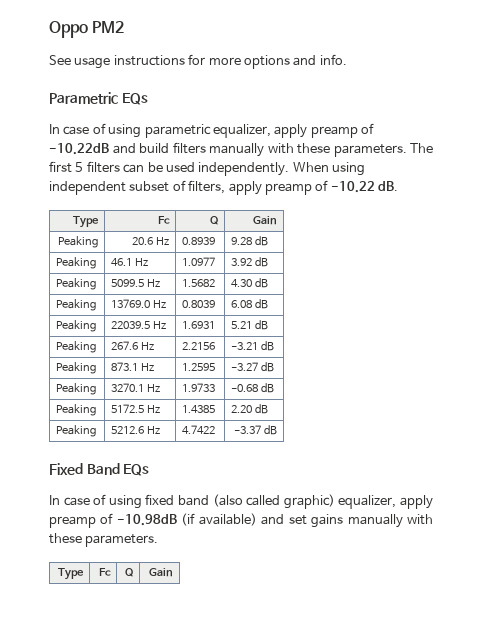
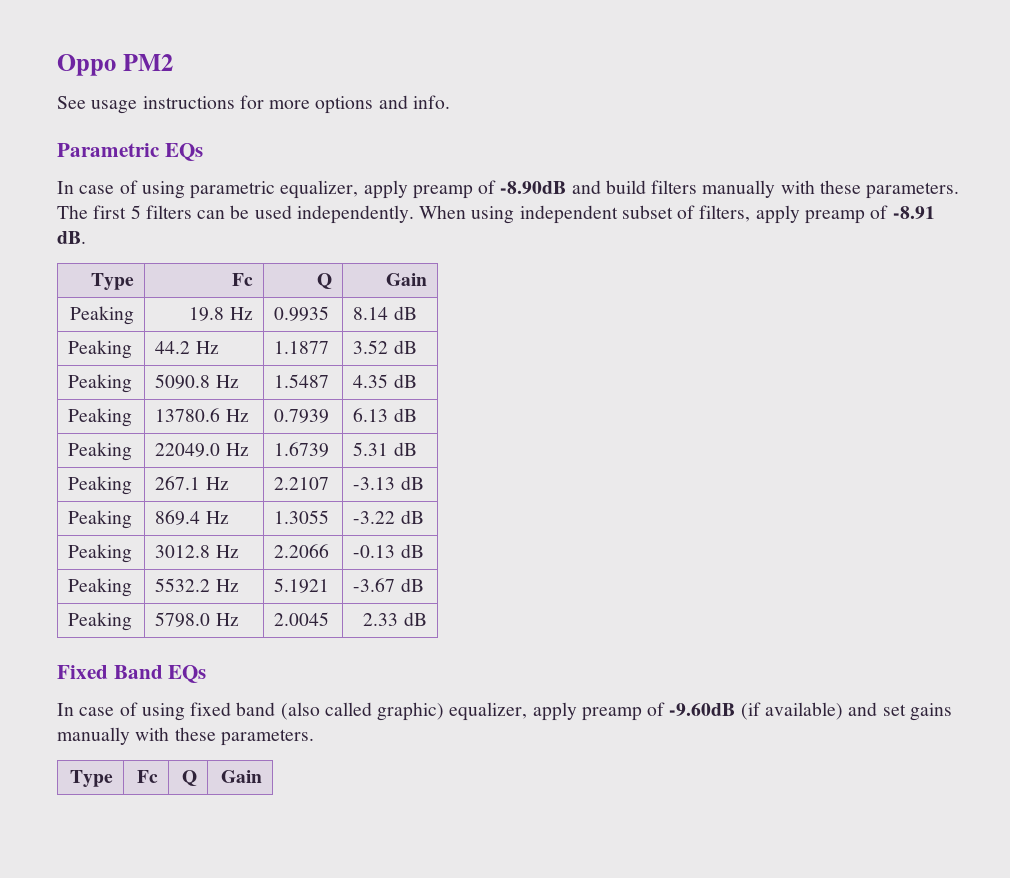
[49,143,109,155] -10.22dB -> [500,181,567,194] -8.90dB
[330,181,375,193] -10.22 -> [892,206,935,219] -8.91
[131,237,169,245] [182,237,216,245] [231,236,269,246] [56,257,97,269] [111,258,149,266] [182,257,216,266] [231,257,269,267] [56,278,97,290] [111,279,161,287] [182,279,216,287] [231,278,269,288] [56,299,97,311] [111,299,167,308] [182,300,216,308] [231,299,269,309] [56,320,97,332] [111,321,167,329] [182,321,216,329] [231,320,269,330] [56,341,97,353] [111,341,155,350] [182,342,216,350] [231,341,275,351] [56,362,97,374] [111,362,155,371] [182,363,216,371] [231,362,275,372] [56,383,97,395] [111,383,161,392] [182,383,216,392] [231,383,275,393] [56,404,97,416] [111,404,161,413] [182,405,216,413] [231,404,269,414] [56,425,97,437] [111,426,161,434] [182,425,216,434] [233,425,261,434] 20.6 Hz | 0.8939 | 9.28 dB // Peaking | 46.1 Hz | 1.0977 | 3.92 dB // Peaking | 5099.5 Hz | 1.5682 | 4.30 dB // Peaking | 13769.0 Hz | 0.8039 | 6.08 dB // Peaking | 22039.5 Hz | 1.6931 | 5.21 dB // Peaking | 267.6 Hz | 2.2156 | -3.21 dB // Peaking | 873.1 Hz | 1.2595 | -3.27 dB // Peaking | 3270.1 Hz | 1.9733 | -0.68 dB // Peaking | 5172.5 Hz | 1.4385 | 2.20 dB // Peaking | 5212.6 Hz | 4.7422 | -3.37 -> [189,307,253,321] [274,306,330,321] [353,306,417,320] [68,340,133,359] [155,341,219,354] [274,341,330,354] [353,340,417,354] [68,374,133,393] [155,374,239,389] [274,374,330,388] [353,374,417,388] [68,408,133,427] [155,408,249,422] [274,409,330,423] [353,408,417,422] [68,442,133,461] [155,443,249,457] [274,442,330,457] [353,442,417,456] [68,476,133,495] [155,476,229,490] [274,477,330,490] [353,476,424,490] [68,510,133,529] [155,510,229,525] [274,510,330,524] [353,510,424,524] [68,544,133,563] [155,545,239,558] [274,544,330,558] [353,544,424,558] [68,578,133,597] [155,578,239,592] [274,578,330,593] [353,578,424,592] [68,612,133,631] [155,612,239,627] [274,612,330,626] [363,613,399,626] 19.8 Hz | 0.9935 | 8.14 dB // Peaking | 44.2 Hz | 1.1877 | 3.52 dB // Peaking | 5090.8 Hz | 1.5487 | 4.35 dB // Peaking | 13780.6 Hz | 0.7939 | 6.13 dB // Peaking | 22049.0 Hz | 1.6739 | 5.31 dB // Peaking | 267.1 Hz | 2.2107 | -3.13 dB // Peaking | 869.4 Hz | 1.3055 | -3.22 dB // Peaking | 3012.8 Hz | 2.2066 | -0.13 dB // Peaking | 5532.2 Hz | 5.1921 | -3.67 dB // Peaking | 5798.0 Hz | 2.0045 | 2.33
[116,514,177,526] -10.98dB -> [669,703,736,716] -9.60dB

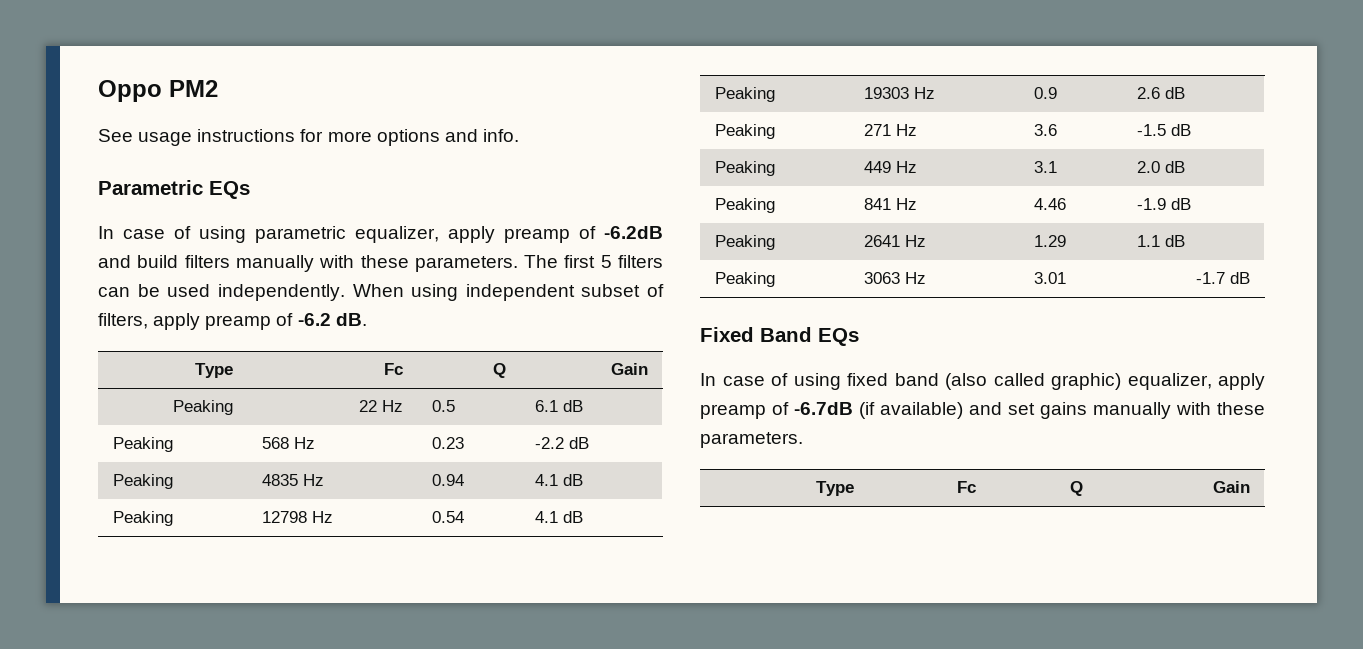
[500,181,567,194] -8.90dB -> [604,226,663,239] -6.2dB
[892,206,935,219] -8.91 -> [297,313,331,326] -6.2
[189,307,253,321] [274,306,330,321] [353,306,417,320] [68,340,133,359] [155,341,219,354] [274,341,330,354] [353,340,417,354] [68,374,133,393] [155,374,239,389] [274,374,330,388] [353,374,417,388] [68,408,133,427] [155,408,249,422] [274,409,330,423] [353,408,417,422] [68,442,133,461] [155,443,249,457] [274,442,330,457] [353,442,417,456] [68,476,133,495] [155,476,229,490] [274,477,330,490] [353,476,424,490] [68,510,133,529] [155,510,229,525] [274,510,330,524] [353,510,424,524] [68,544,133,563] [155,545,239,558] [274,544,330,558] [353,544,424,558] [68,578,133,597] [155,578,239,592] [274,578,330,593] [353,578,424,592] [68,612,133,631] [155,612,239,627] [274,612,330,626] [363,613,399,626] 19.8 Hz | 0.9935 | 8.14 dB // Peaking | 44.2 Hz | 1.1877 | 3.52 dB // Peaking | 5090.8 Hz | 1.5487 | 4.35 dB // Peaking | 13780.6 Hz | 0.7939 | 6.13 dB // Peaking | 22049.0 Hz | 1.6739 | 5.31 dB // Peaking | 267.1 Hz | 2.2107 | -3.13 dB // Peaking | 869.4 Hz | 1.3055 | -3.22 dB // Peaking | 3012.8 Hz | 2.2066 | -0.13 dB // Peaking | 5532.2 Hz | 5.1921 | -3.67 dB // Peaking | 5798.0 Hz | 2.0045 | 2.33 -> [359,400,404,412] [431,400,455,412] [534,400,583,412] [112,437,173,452] [261,437,315,449] [431,437,464,449] [534,437,589,449] [112,474,173,489] [261,474,324,486] [431,474,464,486] [534,474,583,486] [112,511,173,526] [261,511,333,523] [431,511,464,523] [534,511,583,523] [714,87,775,102] [863,87,935,99] [1033,87,1057,99] [1136,87,1185,99] [714,124,775,139] [863,124,917,136] [1033,124,1057,136] [1136,124,1191,136] [714,161,775,176] [863,161,917,173] [1033,161,1057,173] [1136,161,1185,173] [714,198,775,213] [863,198,917,210] [1033,198,1066,210] [1136,198,1191,210] [714,235,775,250] [863,235,926,247] [1033,235,1066,247] [1136,235,1185,247] [714,272,775,287] [863,272,926,284] [1033,272,1066,284] [1196,272,1226,284] 22 Hz | 0.5 | 6.1 dB // Peaking | 568 Hz | 0.23 | -2.2 dB // Peaking | 4835 Hz | 0.94 | 4.1 dB // Peaking | 12798 Hz | 0.54 | 4.1 dB // Peaking | 19303 Hz | 0.9 | 2.6 dB // Peaking | 271 Hz | 3.6 | -1.5 dB // Peaking | 449 Hz | 3.1 | 2.0 dB // Peaking | 841 Hz | 4.46 | -1.9 dB // Peaking | 2641 Hz | 1.29 | 1.1 dB // Peaking | 3063 Hz | 3.01 | -1.7
[669,703,736,716] -9.60dB -> [794,402,853,415] -6.7dB

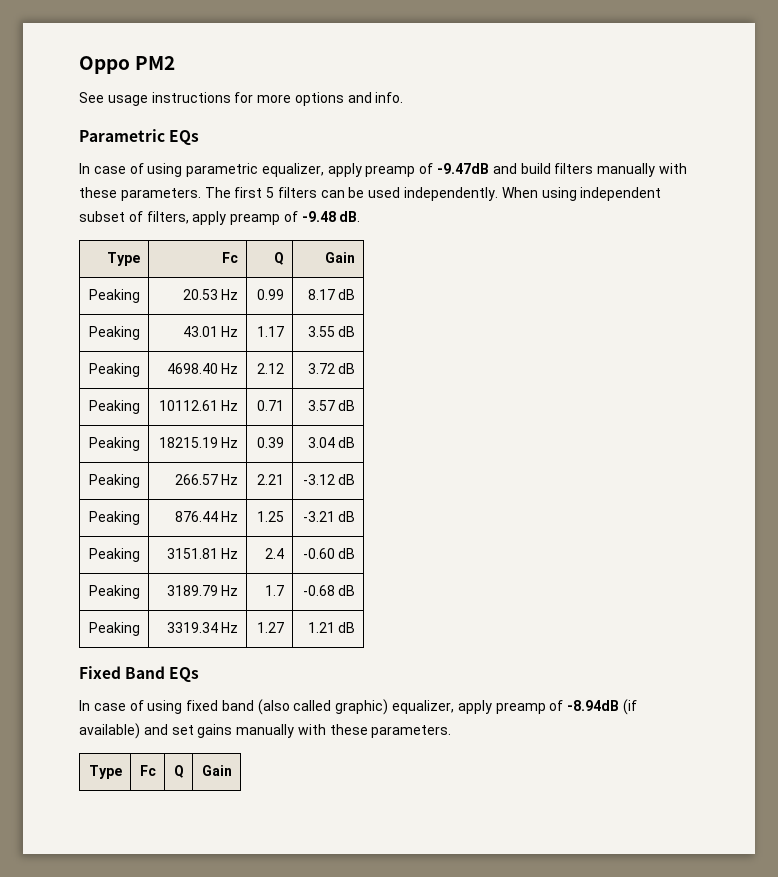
[604,226,663,239] -6.2dB -> [437,163,490,174] -9.47dB
[297,313,331,326] -6.2 -> [301,211,336,222] -9.48
[359,400,404,412] [431,400,455,412] [534,400,583,412] [112,437,173,452] [261,437,315,449] [431,437,464,449] [534,437,589,449] [112,474,173,489] [261,474,324,486] [431,474,464,486] [534,474,583,486] [112,511,173,526] [261,511,333,523] [431,511,464,523] [534,511,583,523] [714,87,775,102] [863,87,935,99] [1033,87,1057,99] [1136,87,1185,99] [714,124,775,139] [863,124,917,136] [1033,124,1057,136] [1136,124,1191,136] [714,161,775,176] [863,161,917,173] [1033,161,1057,173] [1136,161,1185,173] [714,198,775,213] [863,198,917,210] [1033,198,1066,210] [1136,198,1191,210] [714,235,775,250] [863,235,926,247] [1033,235,1066,247] [1136,235,1185,247] [714,272,775,287] [863,272,926,284] [1033,272,1066,284] [1196,272,1226,284] 22 Hz | 0.5 | 6.1 dB // Peaking | 568 Hz | 0.23 | -2.2 dB // Peaking | 4835 Hz | 0.94 | 4.1 dB // Peaking | 12798 Hz | 0.54 | 4.1 dB // Peaking | 19303 Hz | 0.9 | 2.6 dB // Peaking | 271 Hz | 3.6 | -1.5 dB // Peaking | 449 Hz | 3.1 | 2.0 dB // Peaking | 841 Hz | 4.46 | -1.9 dB // Peaking | 2641 Hz | 1.29 | 1.1 dB // Peaking | 3063 Hz | 3.01 | -1.7 -> [182,289,239,300] [257,289,285,300] [307,289,356,300] [89,326,141,340] [182,326,239,337] [257,326,285,337] [307,326,356,337] [89,363,141,377] [166,363,239,374] [257,363,285,374] [307,363,356,374] [89,400,141,414] [158,400,239,411] [257,400,285,411] [307,400,356,411] [89,437,141,451] [158,437,239,448] [257,437,285,448] [307,437,356,448] [89,474,141,488] [174,474,239,485] [257,474,285,485] [302,474,356,485] [89,511,141,525] [174,511,239,522] [257,511,285,522] [302,511,356,522] [89,548,141,562] [166,548,239,559] [265,548,285,559] [302,548,356,559] [89,585,141,599] [166,585,239,596] [265,585,285,596] [302,585,356,596] [89,622,141,636] [166,622,239,633] [257,622,285,633] [307,622,335,633] 20.53 Hz | 0.99 | 8.17 dB // Peaking | 43.01 Hz | 1.17 | 3.55 dB // Peaking | 4698.40 Hz | 2.12 | 3.72 dB // Peaking | 10112.61 Hz | 0.71 | 3.57 dB // Peaking | 18215.19 Hz | 0.39 | 3.04 dB // Peaking | 266.57 Hz | 2.21 | -3.12 dB // Peaking | 876.44 Hz | 1.25 | -3.21 dB // Peaking | 3151.81 Hz | 2.4 | -0.60 dB // Peaking | 3189.79 Hz | 1.7 | -0.68 dB // Peaking | 3319.34 Hz | 1.27 | 1.21
[794,402,853,415] -6.7dB -> [567,700,620,711] -8.94dB

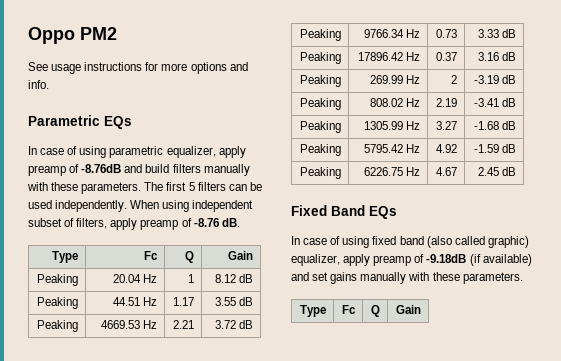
[437,163,490,174] -9.47dB -> [81,164,122,173] -8.76dB
[301,211,336,222] -9.48 -> [193,218,219,227] -8.76
[182,289,239,300] [257,289,285,300] [307,289,356,300] [89,326,141,340] [182,326,218,337] 20.53 Hz | 0.99 | 8.17 dB // Peaking | 43.01 -> [113,274,158,283] [188,274,195,283] [215,274,254,283] [37,297,79,309] [113,297,141,306] 20.04 Hz | 1 | 8.12 dB // Peaking | 44.51
[166,363,239,374] [257,363,285,374] 4698.40 Hz | 2.12 -> [101,320,158,329] [173,320,195,329] 4669.53 Hz | 2.21
[158,400,239,411] [257,400,285,411] [307,400,356,411] [89,437,141,451] [158,437,239,448] [257,437,285,448] [307,437,356,448] [89,474,141,488] [174,474,239,485] [257,474,285,485] [302,474,356,485] [89,511,141,525] [174,511,239,522] [257,511,285,522] [302,511,356,522] [89,548,141,562] [166,548,239,559] [265,548,285,559] [302,548,356,559] [89,585,141,599] [166,585,239,596] [265,585,285,596] [302,585,356,596] [89,622,141,636] [166,622,239,633] [257,622,285,633] [307,622,335,633] 10112.61 Hz | 0.71 | 3.57 dB // Peaking | 18215.19 Hz | 0.39 | 3.04 dB // Peaking | 266.57 Hz | 2.21 | -3.12 dB // Peaking | 876.44 Hz | 1.25 | -3.21 dB // Peaking | 3151.81 Hz | 2.4 | -0.60 dB // Peaking | 3189.79 Hz | 1.7 | -0.68 dB // Peaking | 3319.34 Hz | 1.27 | 1.21 -> [364,29,421,38] [436,29,458,38] [478,29,517,38] [300,52,342,64] [358,52,421,61] [436,52,458,61] [478,52,517,61] [300,75,342,87] [370,75,421,84] [451,75,458,84] [474,75,517,84] [300,98,342,110] [370,98,421,107] [436,98,458,107] [474,98,517,107] [300,121,342,133] [364,121,421,130] [436,121,458,130] [474,121,517,130] [300,144,342,156] [364,144,421,153] [436,144,458,153] [474,144,517,153] [300,167,342,179] [364,167,421,176] [436,167,458,176] [478,167,500,176] 9766.34 Hz | 0.73 | 3.33 dB // Peaking | 17896.42 Hz | 0.37 | 3.16 dB // Peaking | 269.99 Hz | 2 | -3.19 dB // Peaking | 808.02 Hz | 2.19 | -3.41 dB // Peaking | 1305.99 Hz | 3.27 | -1.68 dB // Peaking | 5795.42 Hz | 4.92 | -1.59 dB // Peaking | 6226.75 Hz | 4.67 | 2.45
[567,700,620,711] -8.94dB -> [426,254,467,263] -9.18dB

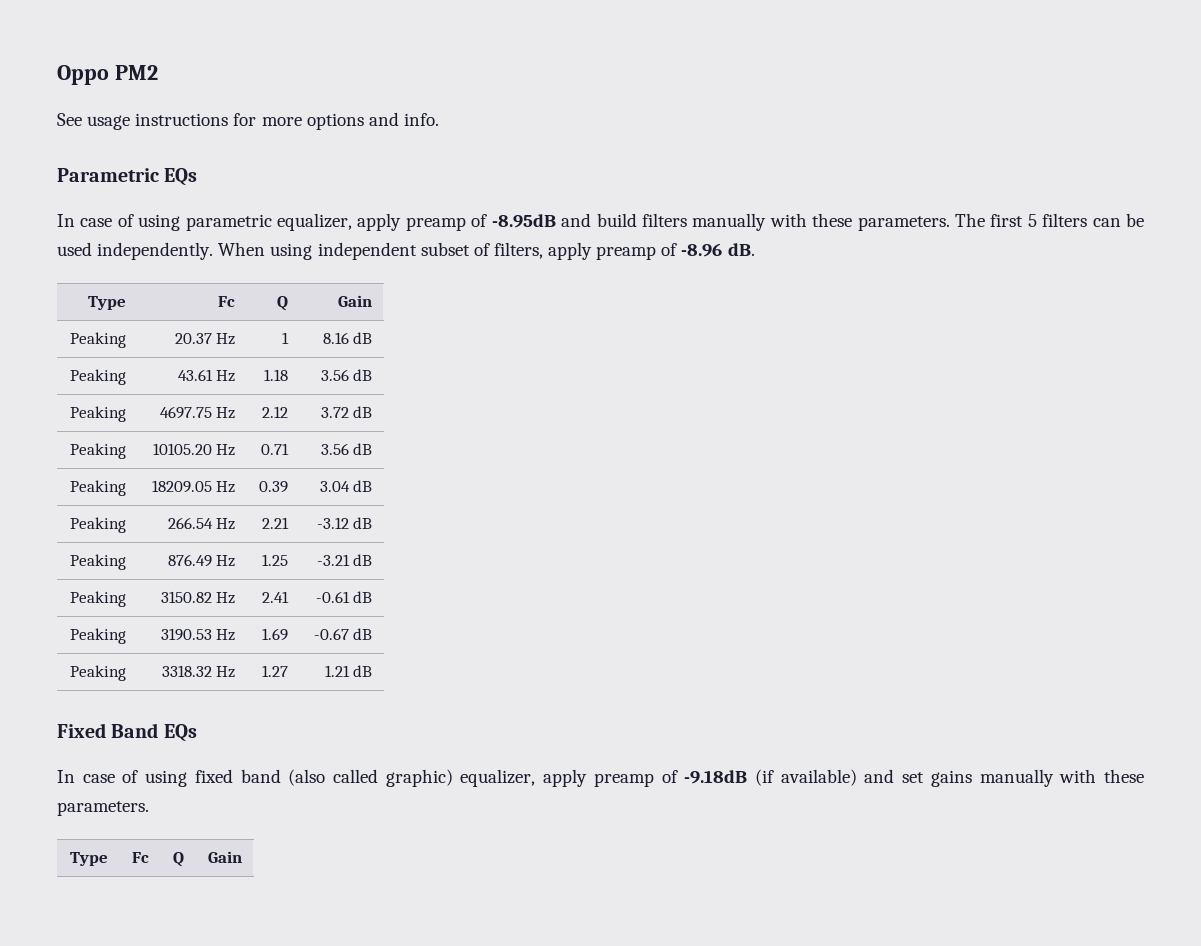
[81,164,122,173] -8.76dB -> [491,214,556,228] -8.95dB
[193,218,219,227] -8.76 -> [681,243,723,257] -8.96
[113,274,142,283] 20.04 -> [174,333,212,344] 20.37
[215,274,254,283] [37,297,79,309] [113,297,158,306] [173,297,195,306] [215,297,254,306] [37,320,79,332] [101,320,158,329] [173,320,195,329] 8.12 dB // Peaking | 44.51 Hz | 1.17 | 3.55 dB // Peaking | 4669.53 Hz | 2.21 -> [322,332,373,344] [70,369,127,385] [177,369,236,382] [264,369,289,381] [320,369,373,381] [70,406,127,422] [159,406,236,419] [262,406,289,418] 8.16 dB // Peaking | 43.61 Hz | 1.18 | 3.56 dB // Peaking | 4697.75 Hz | 2.12
[364,29,421,38] [436,29,458,38] [478,29,517,38] [300,52,342,64] [358,52,421,61] [436,52,458,61] [478,52,517,61] [300,75,342,87] [370,75,421,84] [451,75,458,84] [474,75,517,84] [300,98,342,110] [370,98,421,107] [436,98,458,107] [474,98,517,107] [300,121,342,133] [364,121,421,130] [436,121,458,130] [474,121,517,130] [300,144,342,156] [364,144,421,153] [436,144,458,153] [474,144,517,153] [300,167,342,179] [364,167,421,176] [436,167,458,176] [478,167,500,176] 9766.34 Hz | 0.73 | 3.33 dB // Peaking | 17896.42 Hz | 0.37 | 3.16 dB // Peaking | 269.99 Hz | 2 | -3.19 dB // Peaking | 808.02 Hz | 2.19 | -3.41 dB // Peaking | 1305.99 Hz | 3.27 | -1.68 dB // Peaking | 5795.42 Hz | 4.92 | -1.59 dB // Peaking | 6226.75 Hz | 4.67 | 2.45 -> [152,443,236,456] [261,443,290,455] [320,443,373,455] [70,480,127,496] [151,480,236,493] [259,481,289,493] [319,480,373,492] [70,517,127,533] [167,517,236,530] [262,517,290,529] [316,517,373,529] [70,554,127,570] [167,554,236,567] [262,554,289,566] [316,554,373,566] [70,591,127,607] [160,591,236,604] [262,591,290,603] [315,591,373,603] [70,628,127,644] [160,628,236,641] [262,628,289,641] [313,628,373,640] [70,665,127,681] [161,665,236,678] [262,665,289,677] [324,665,350,677] 10105.20 Hz | 0.71 | 3.56 dB // Peaking | 18209.05 Hz | 0.39 | 3.04 dB // Peaking | 266.54 Hz | 2.21 | -3.12 dB // Peaking | 876.49 Hz | 1.25 | -3.21 dB // Peaking | 3150.82 Hz | 2.41 | -0.61 dB // Peaking | 3190.53 Hz | 1.69 | -0.67 dB // Peaking | 3318.32 Hz | 1.27 | 1.21

